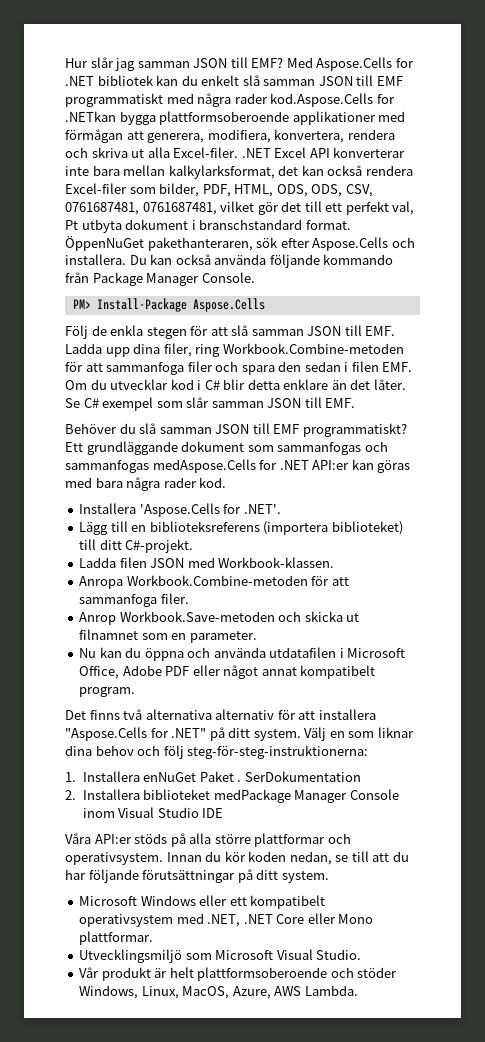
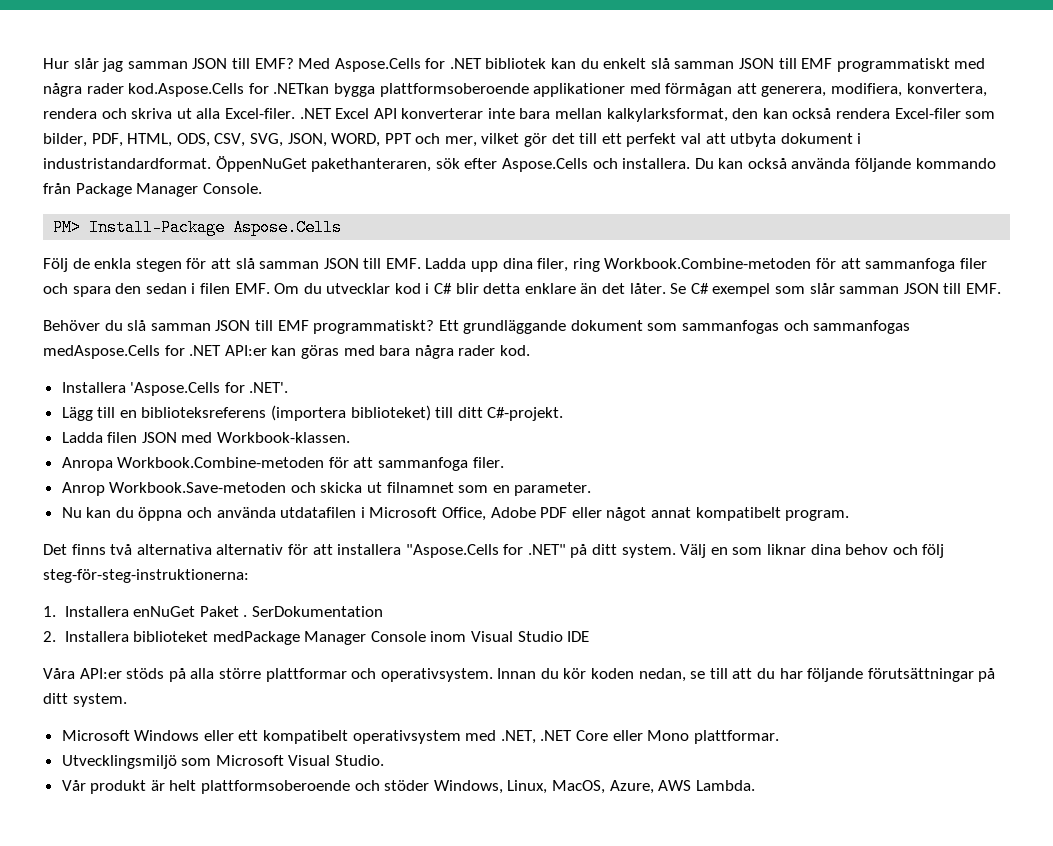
[278,165,299,176] det -> [732,108,759,119] den
[311,184,373,197] [65,202,217,215] ODS, CSV, 0761687481, 0761687481, -> [214,133,477,147] CSV, SVG, JSON, WORD, PPT och mer,
[392,201,415,215] [65,220,78,230] val, Pt -> [681,133,726,144] val att
[199,219,351,230] branschstandard format. -> [43,158,211,169] industristandardformat.

